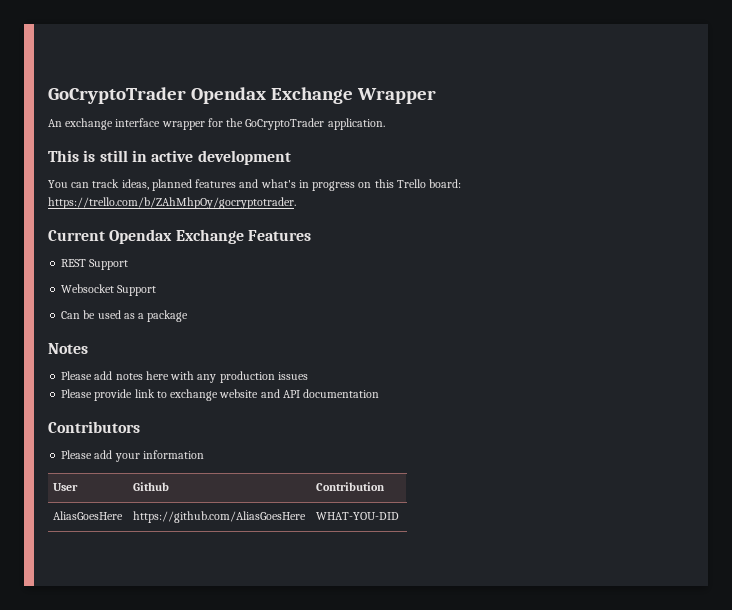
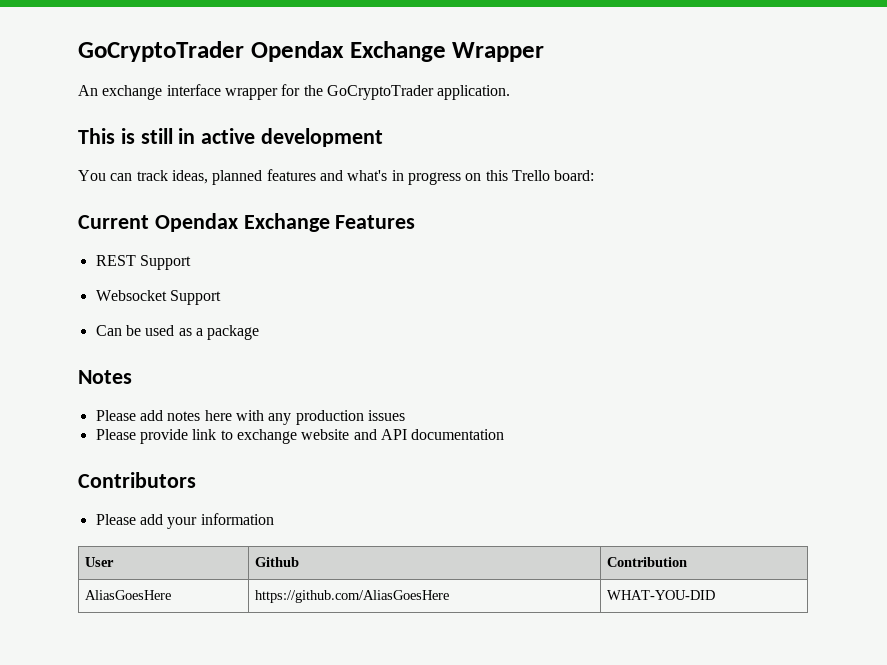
[48,197,296,209] https://trello.com/b/ZAhMhpOy/gocryptotrader. -> (595, 175) none

